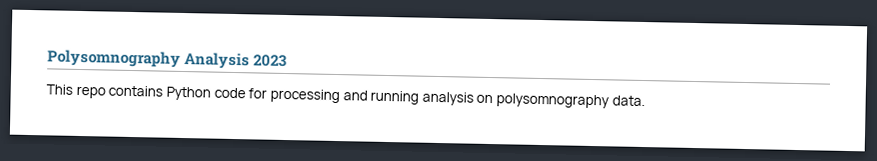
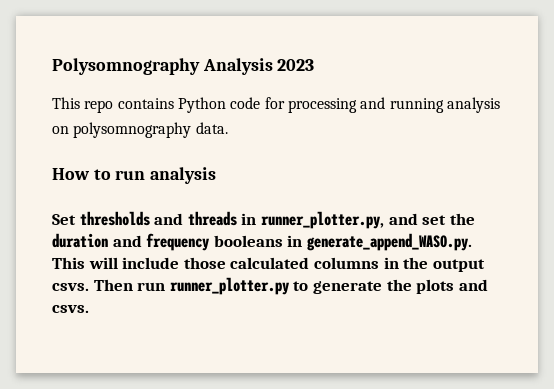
(645, 101) none -> [52,167,217,184] [52,211,475,229] [52,233,472,251] [52,257,485,272] [52,277,488,295] [52,305,89,313] // How to run analysis // Set thresholds and threads in runner_plotter.py, and set the duration and frequency booleans in generate_append_WASO.py. This will include those calculated columns in the output csvs. Then run runner_plotter.py to generate the plots and csvs.

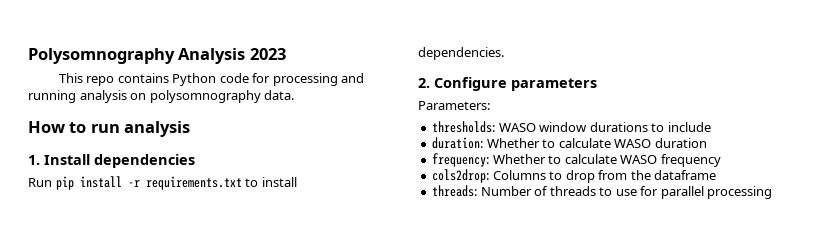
[52,211,475,229] [52,233,472,251] [52,257,485,272] [52,277,488,295] [52,305,89,313] Set thresholds and threads in runner_plotter.py, and set the duration and frequency booleans in generate_append_WASO.py. This will include those calculated columns in the output csvs. Then run runner_plotter.py to generate the plots and csvs. -> [28,154,195,168] [28,176,297,190] [418,47,504,60] [418,77,597,91] [418,101,490,110] [432,121,711,133] [432,137,707,149] [432,153,721,167] [432,169,717,183] [432,185,773,199] 1. Install dependencies // Run pip install -r requirements.txt to install dependencies. // 2. Configure parameters // Parameters: // thresholds: WASO window durations to include // duration: Whether to calculate WASO duration // frequency: Whether to calculate WASO frequency // cols2drop: Columns to drop from the dataframe // threads: Number of threads to use for parallel processing

